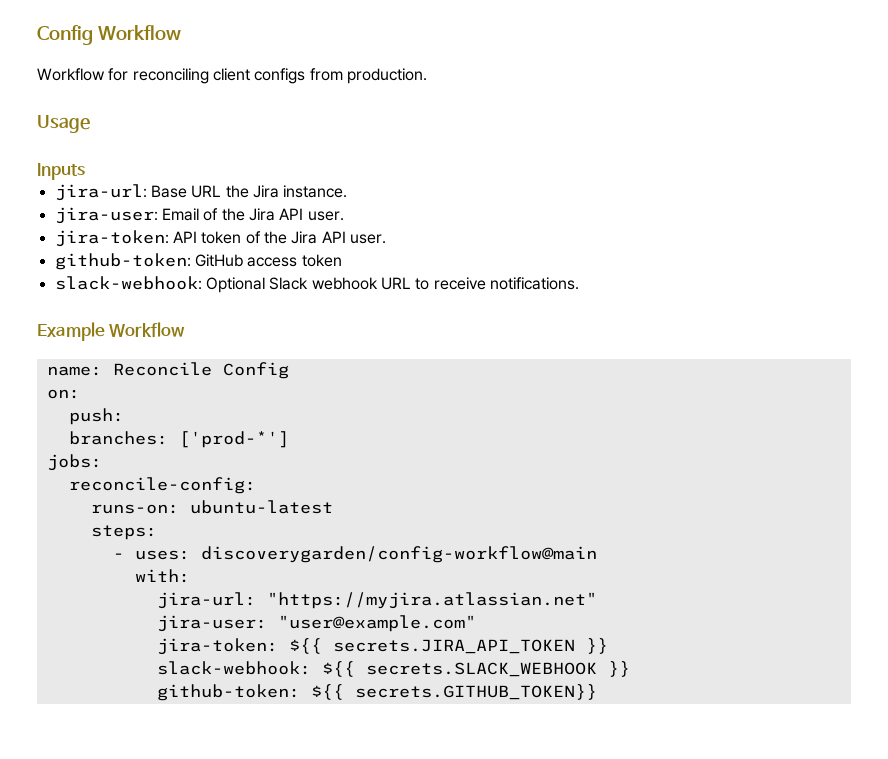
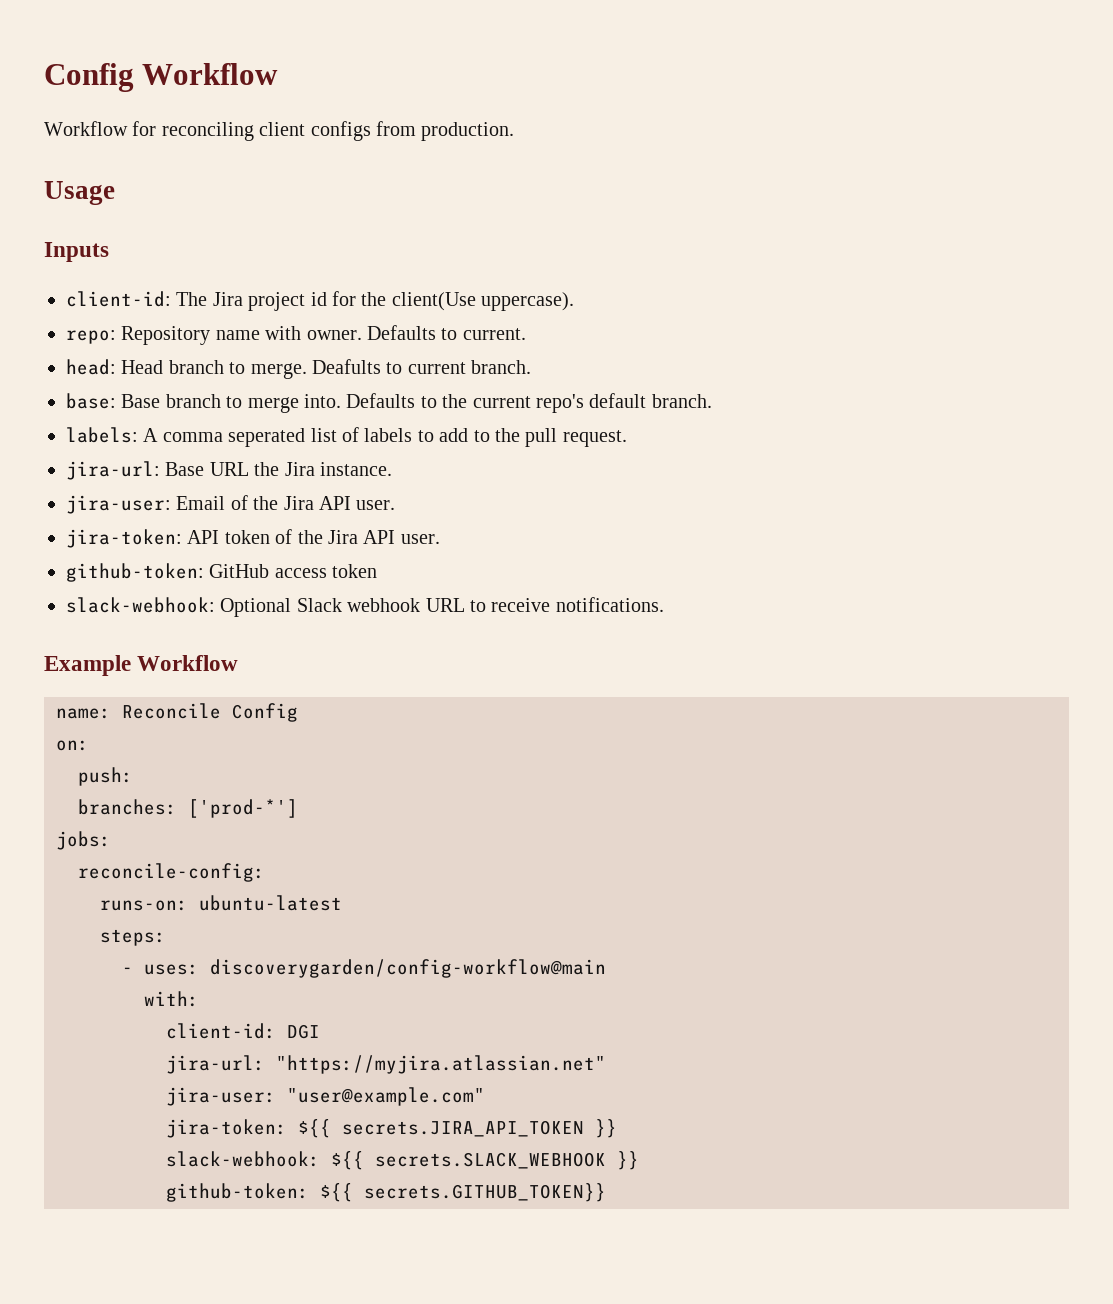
(85, 171) none -> [66,291,575,311] [66,325,526,345] [66,359,532,379] [66,393,712,413] [66,427,627,447] // client-id: The Jira project id for the client(Use uppercase). // repo: Repository name with owner. Defaults to current. // head: Head branch to merge. Deafults to current branch. // base: Base branch to merge into. Defaults to the current repo's default branch. // labels: A comma seperated list of labels to add to the pull request.
(190, 576) none -> [166,1023,320,1039] // client-id: DGI

